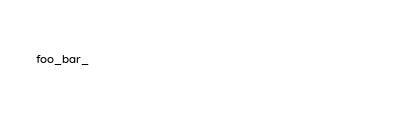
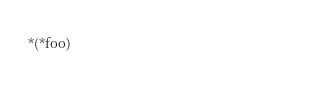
[36,55,89,65] foo_bar_ -> [28,37,71,51] *(*foo)

